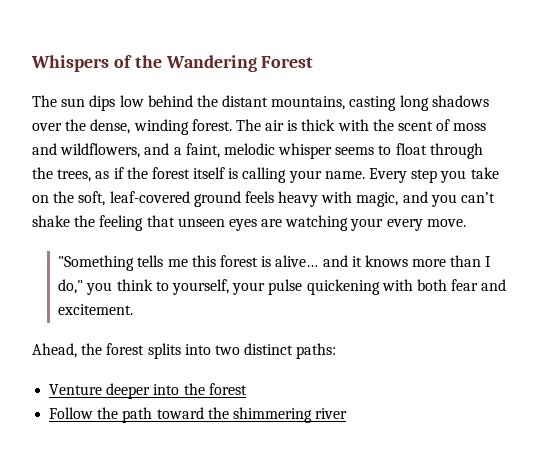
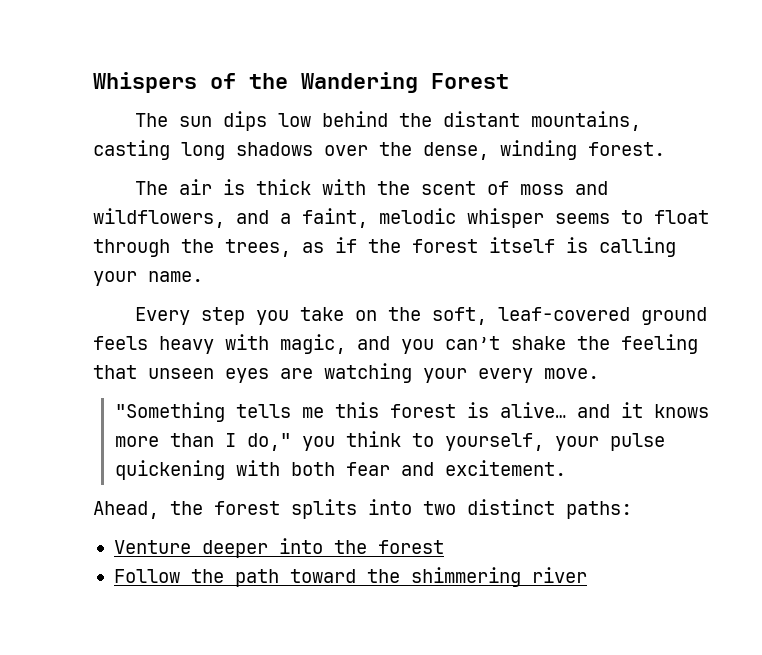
(232, 125) none -> (665, 149) //
(365, 175) none -> (203, 276) //

